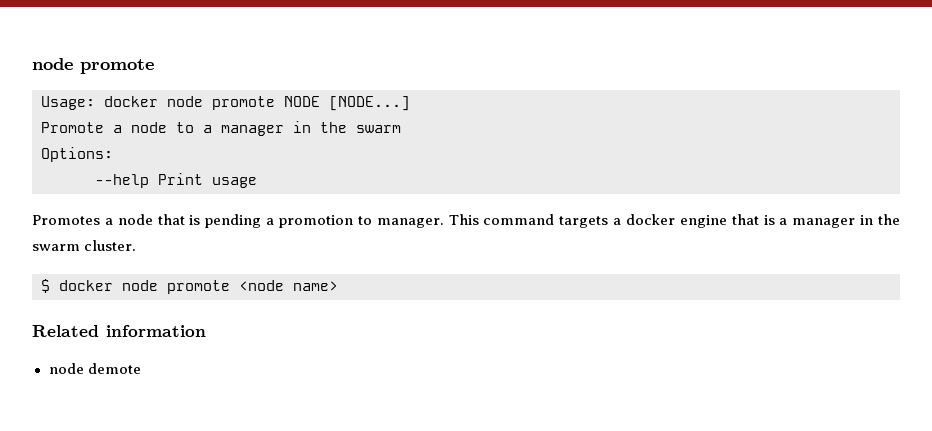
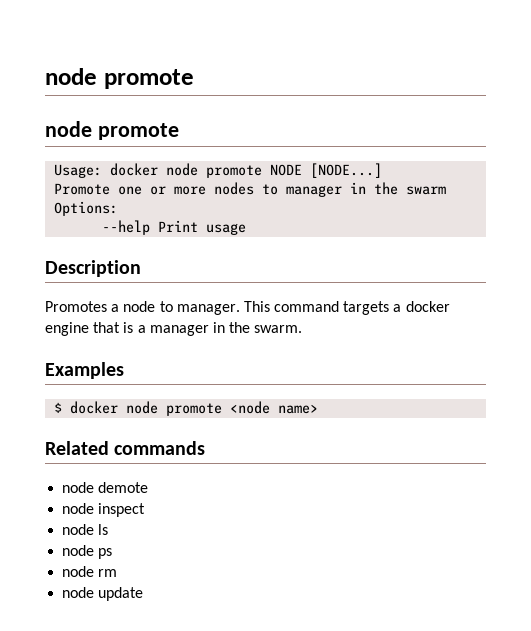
[32,58,154,74] node promote -> [45,68,194,89] [45,121,179,140] node promote // node promote
[113,122,212,133] a node to a -> [118,182,279,195] one or more nodes to
(257, 182) none -> [45,260,141,277] // Description
[157,214,353,228] that is pending a promotion -> (156, 306) none
[32,240,137,251] swarm cluster. -> [254,325,303,333] [45,362,124,379] swarm. // Examples
[106,325,206,337] information -> [114,441,206,455] commands
(141, 368) none -> [62,503,146,517] [62,524,109,535] [62,545,113,559] [62,566,118,577] [62,587,144,601] // node inspect // node ls // node ps // node rm // node update

